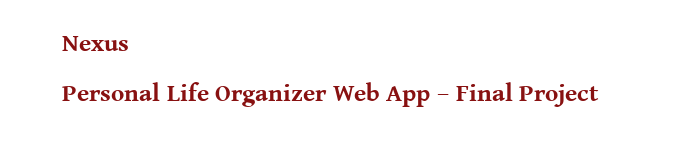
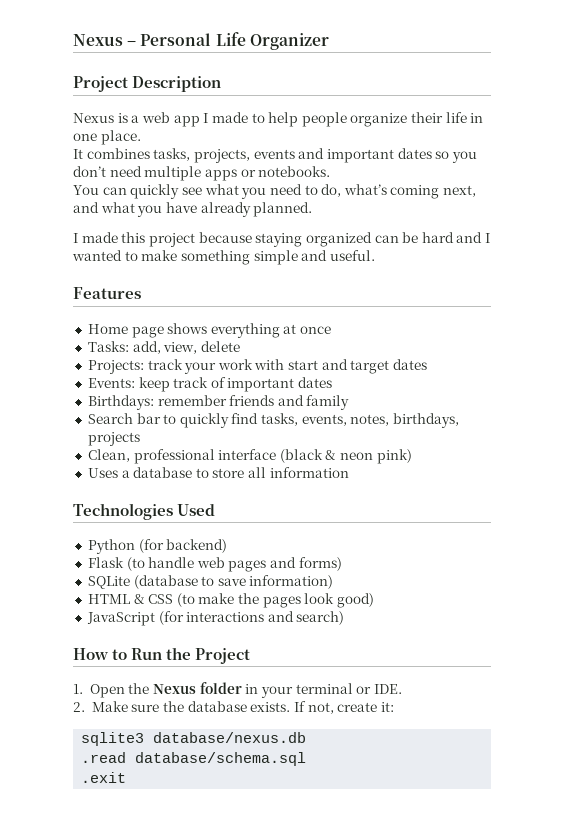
[62,36,129,51] Nexus // -> [73,34,137,46] Nexus –
[332,82,600,107] Web App – Final Project -> [73,76,222,92] [73,112,484,127] [73,130,141,145] [73,148,477,163] [73,166,331,181] [73,184,477,199] [73,202,313,217] [73,232,491,247] [72,250,375,265] [73,287,141,299] [87,323,332,338] [87,341,240,354] [87,359,428,374] [87,377,333,392] [87,395,350,410] [87,413,460,428] [87,432,140,446] [87,449,412,464] [87,467,349,478] [73,503,216,520] [87,539,228,554] [87,557,342,572] [87,575,334,589] [87,593,375,608] [86,611,345,626] [73,647,251,664] [73,682,402,698] [73,701,394,714] [81,732,307,746] [81,752,307,766] [81,772,127,783] // Project Description // Nexus is a web app I made to help people organize their life in one place. // It combines tasks, projects, events and important dates so you don’t need multiple apps or notebooks. // You can quickly see what you need to do, what’s coming next, and what you have already planned. // I made this project because staying organized can be hard and I wanted to make something simple and useful. // Features // Home page shows everything at once // Tasks: add, view, delete // Projects: track your work with start and target dates // Events: keep track of important dates // Birthdays: remember friends and family // Search bar to quickly find tasks, events, notes, birthdays, projects // Clean, professional interface (black & neon pink) // Uses a database to store all information // Technologies Used // Python (for backend) // Flask (to handle web pages and forms) // SQLite (database to save information) // HTML & CSS (to make the pages look good) // JavaScript (for interactions and search) // How to Run the Project // 1. Open the Nexus folder in your terminal or IDE. // 2. Make sure the database exists. If not, create it: // sqlite3 database/nexus.db // .read database/schema.sql // .exit

